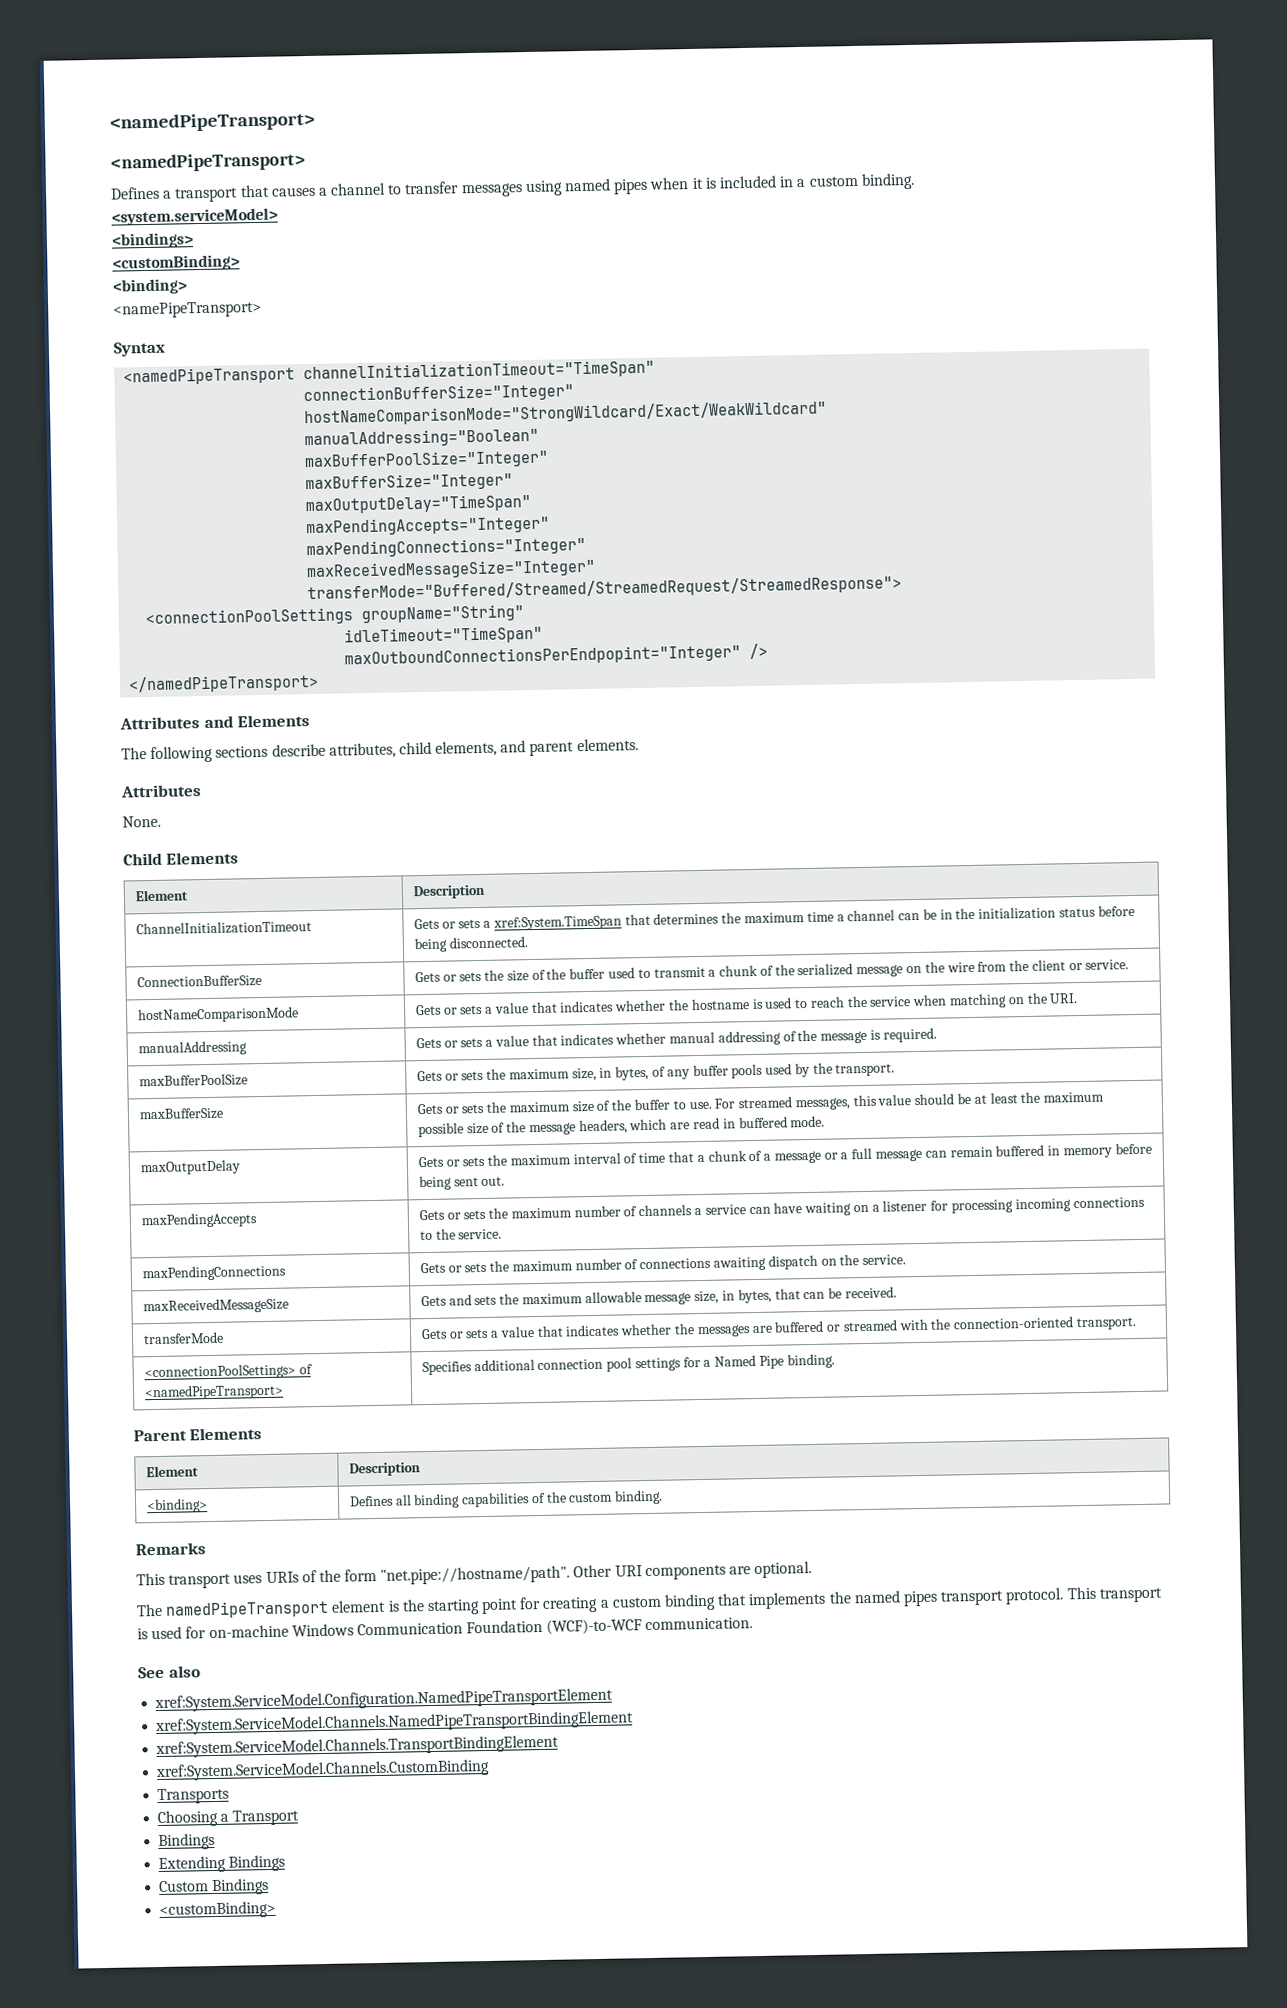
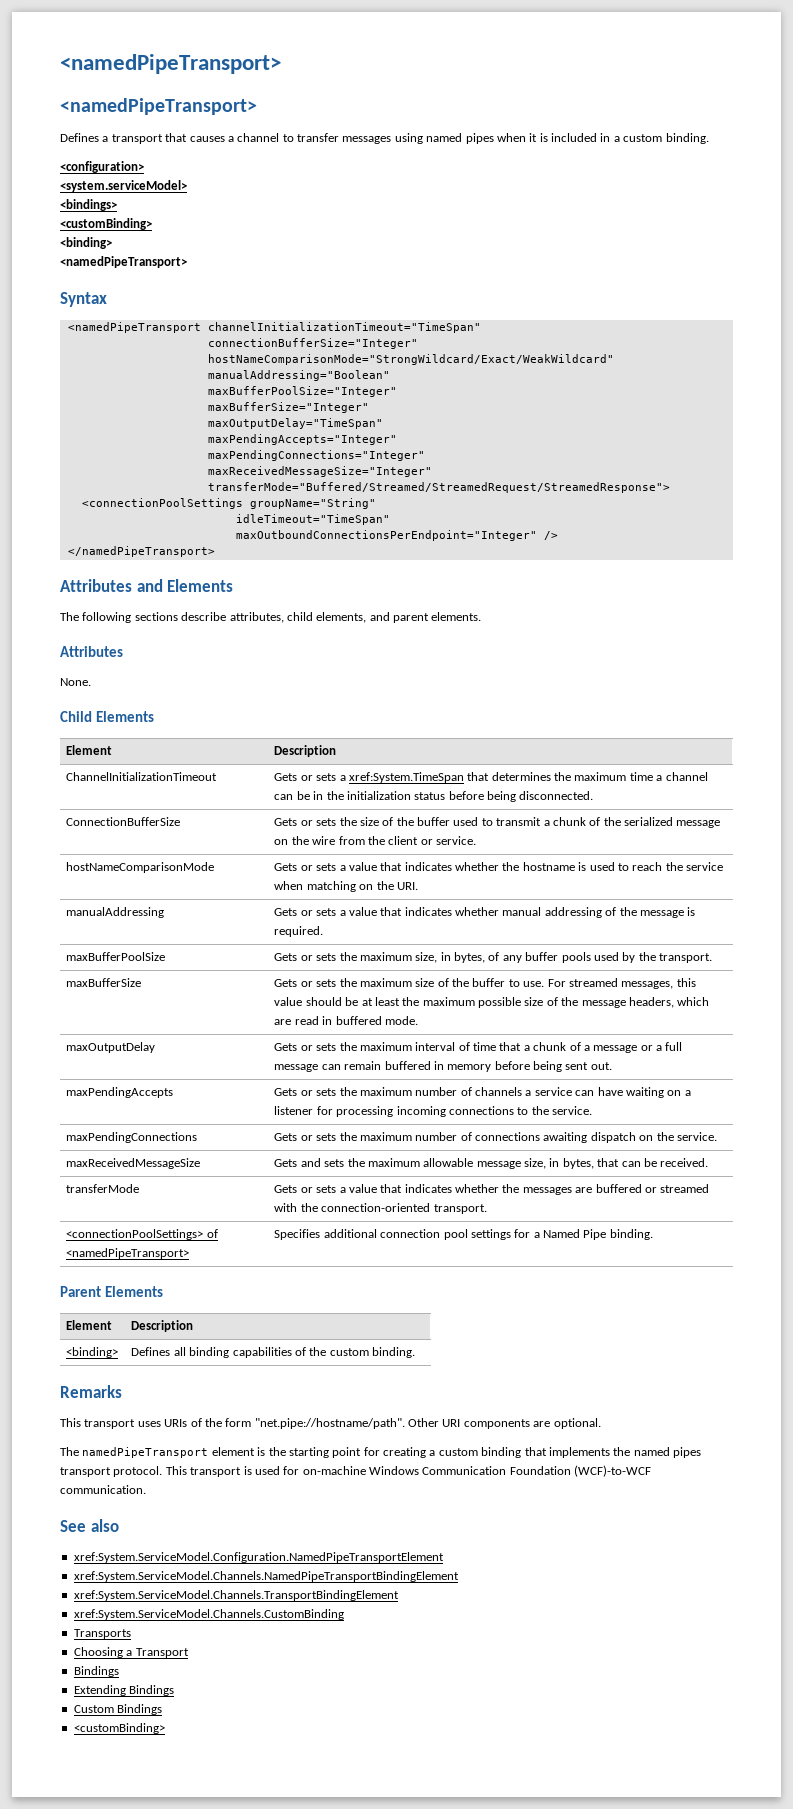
(915, 181) none -> [60,161,144,173] // <configuration>
[113,300,262,319] <namePipeTransport> -> [60,256,187,268] <namedPipeTransport>
[344,644,742,668] maxOutboundConnectionsPerEndpopint="Integer" -> [235,530,537,541] maxOutboundConnectionsPerEndpoint="Integer"

